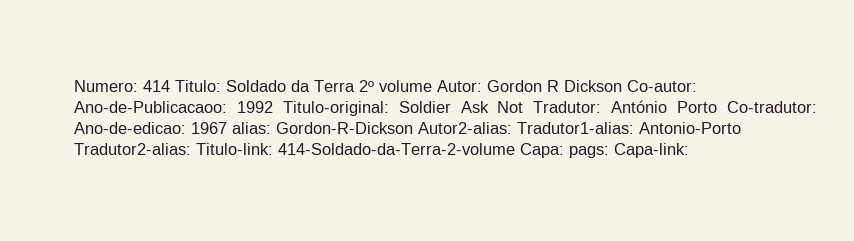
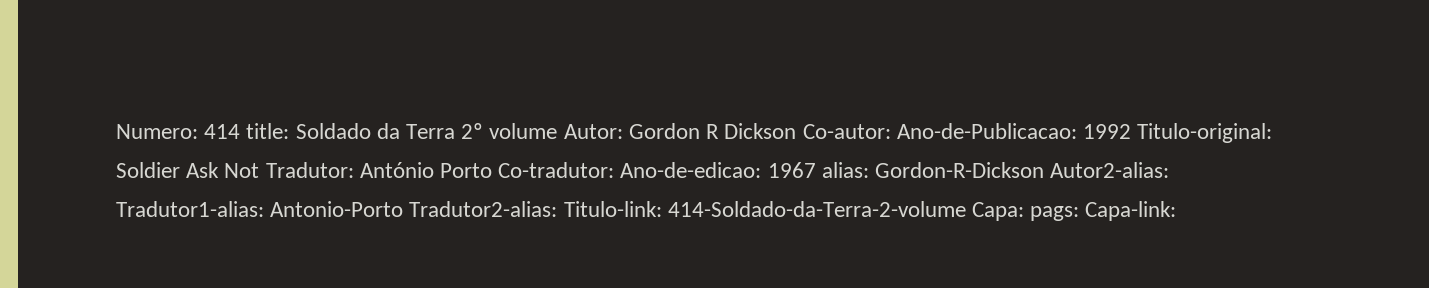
[175,80,221,92] Titulo: -> [246,123,290,139] title:
[74,101,227,113] Ano-de-Publicacaoo: -> [896,123,1077,139] Ano-de-Publicacao:

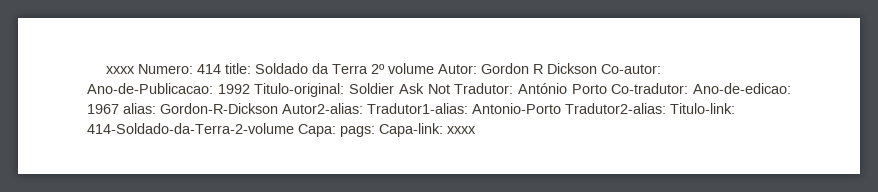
(116, 131) none -> [106,66,136,74] xxxx
(1177, 211) none -> [447,126,476,134] xxxx

